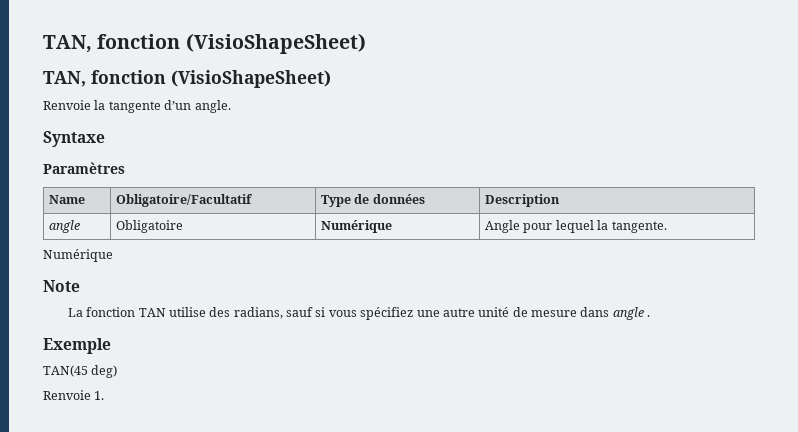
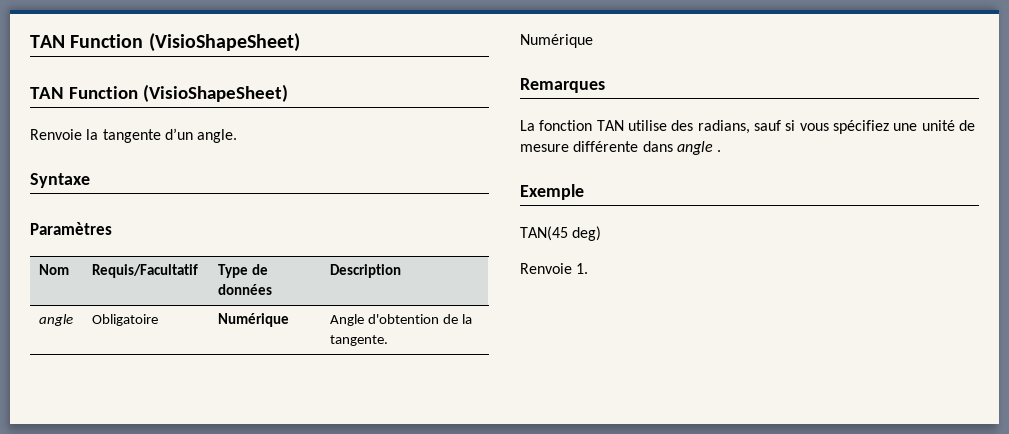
[43,33,366,54] [43,70,166,87] TAN, fonction (VisioShapeSheet) // TAN, fonction -> [30,33,300,52] [30,86,138,99] TAN Function (VisioShapeSheet) // TAN Function
[49,195,86,204] [116,194,254,207] Name | Obligatoire/Facultatif -> [39,264,70,275] [92,264,199,278] Nom | Requis/Facultatif
[523,220,594,233] pour lequel -> [368,314,459,324] d'obtention de
[43,280,80,292] Note -> [520,78,605,93] Remarques
[442,308,475,317] autre -> (918, 127) none
(578, 313) none -> [573,141,639,152] différente

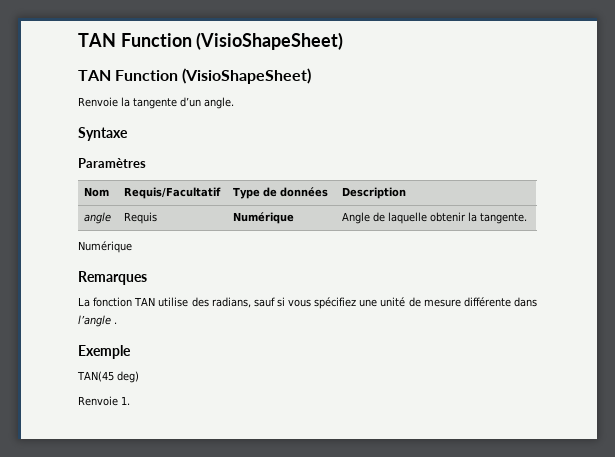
[92,314,159,326] Obligatoire -> [124,212,158,224] Requis
[368,314,459,324] d'obtention de -> [373,212,467,224] de laquelle obtenir
[676,141,713,155] angle -> [78,315,111,327] l’angle

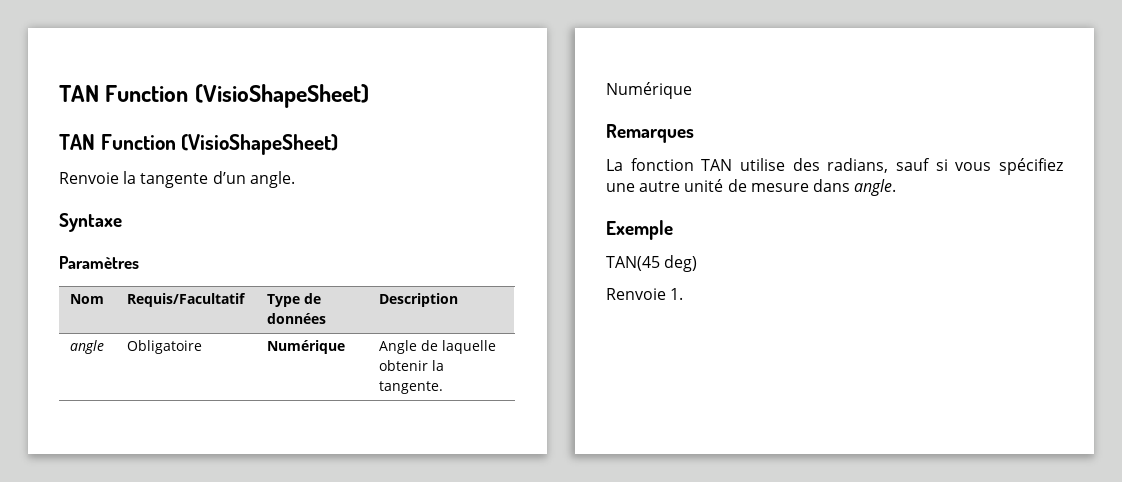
[124,212,158,224] Requis -> [127,340,203,354] Obligatoire
(378, 303) none -> [639,181,681,192] autre
[463,297,537,307] [78,315,117,327] différente dans l’angle . -> [812,179,897,196] dans angle.

